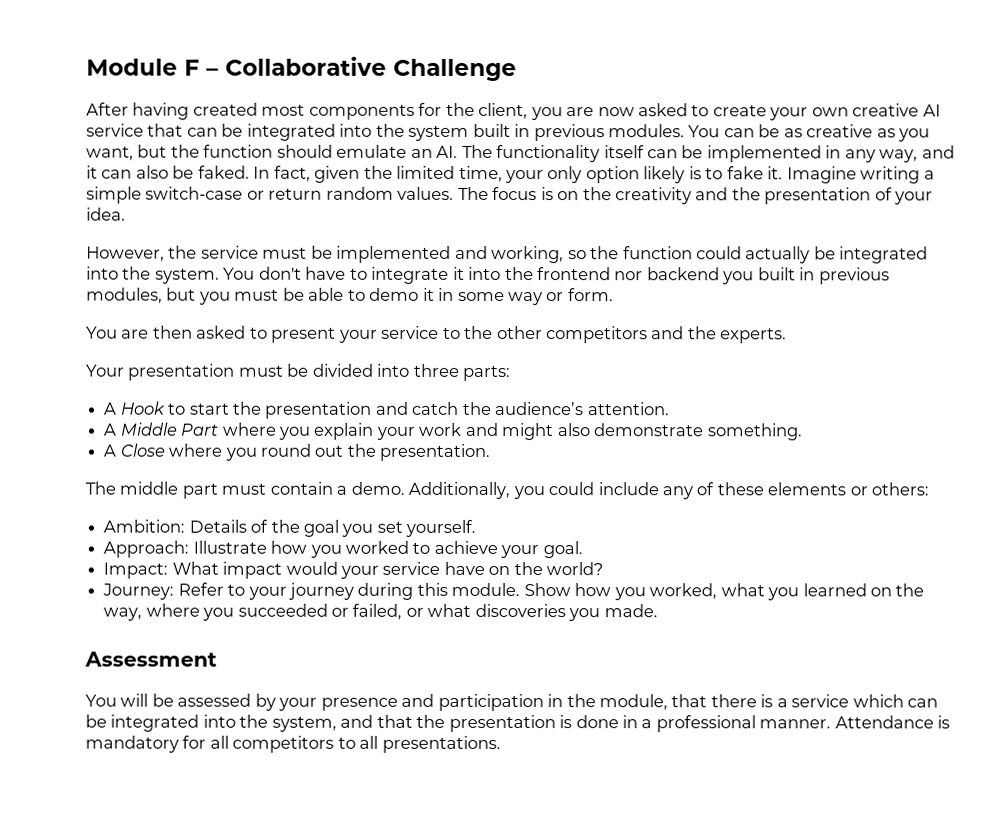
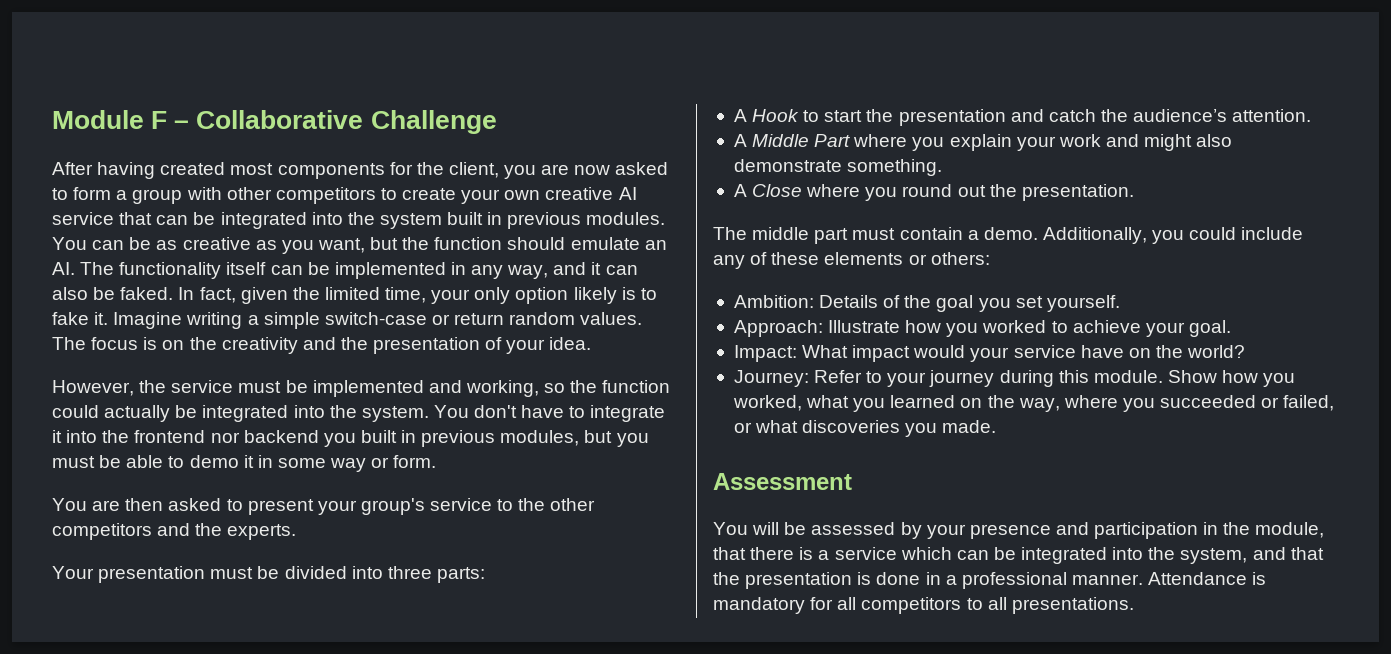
(710, 111) none -> [73,187,397,204] form a group with other competitors to
(378, 336) none -> [360,498,425,515] group's

